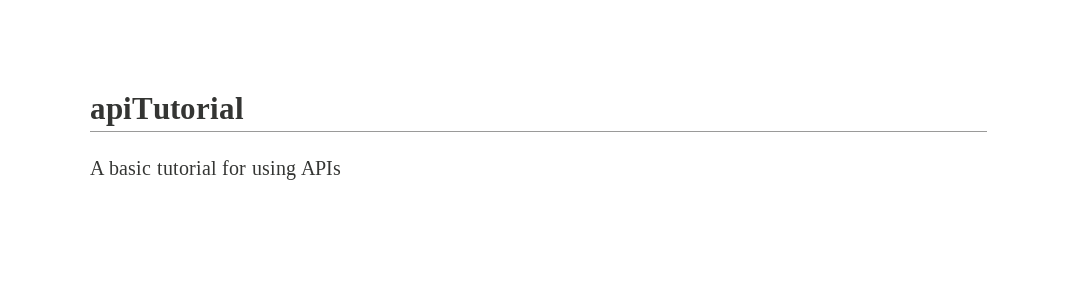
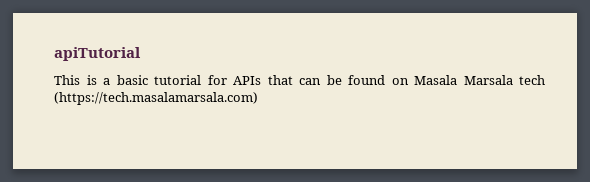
[90,160,341,180] A basic tutorial for using APIs -> [54,75,545,85] [54,92,258,105] This is a basic tutorial for APIs that can be found on Masala Marsala tech (https://tech.masalamarsala.com)

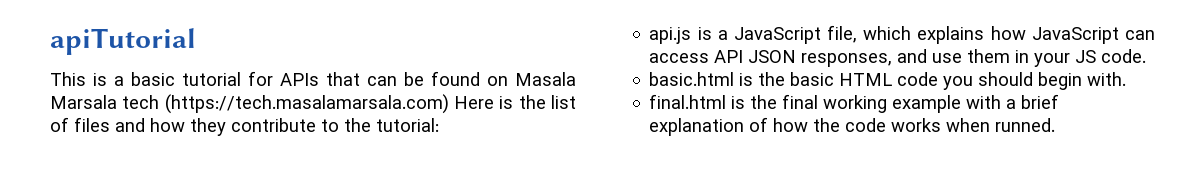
(258, 98) none -> [453,95,576,109] [50,117,439,136] [649,25,1155,44] [649,49,1147,67] [649,72,1127,90] [649,94,1060,113] [649,117,1056,136] Here is the list of files and how they contribute to the tutorial: // api.js is a JavaScript file, which explains how JavaScript can access API JSON responses, and use them in your JS code. // basic.html is the basic HTML code you should begin with. // final.html is the final working example with a brief explanation of how the code works when runned.

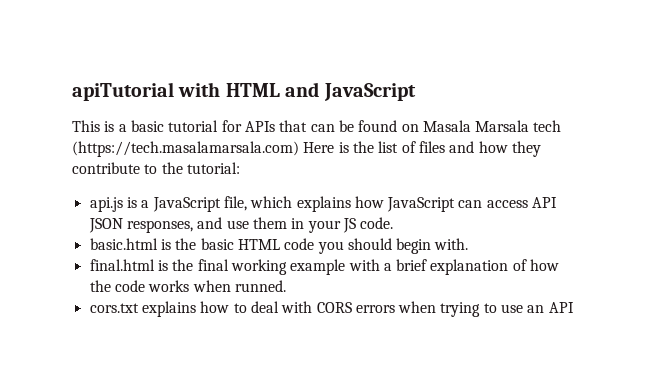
(196, 41) none -> [178,82,416,101] with HTML and JavaScript
(1056, 125) none -> [89,301,574,317] // cors.txt explains how to deal with CORS errors when trying to use an API

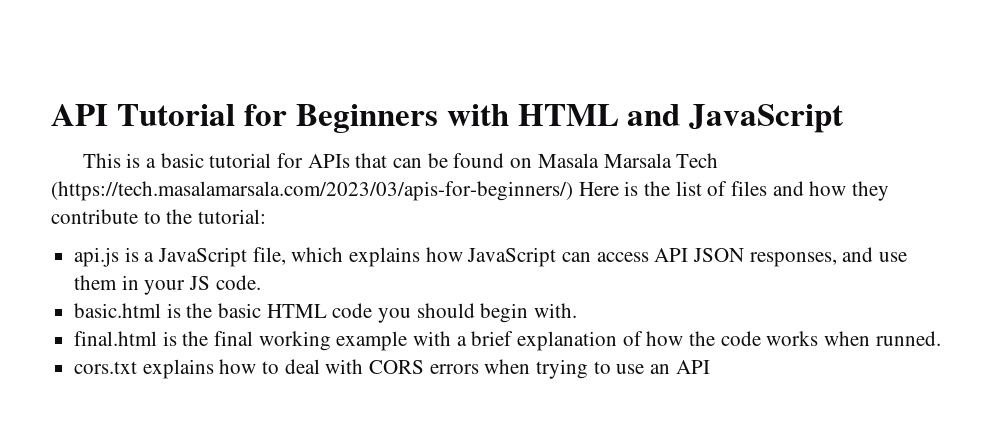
[72,82,174,101] apiTutorial -> [51,104,438,133] API Tutorial for Beginners
[533,120,562,132] [72,141,299,157] tech (https://tech.masalamarsala.com) -> [676,153,719,168] [51,181,573,201] Tech (https://tech.masalamarsala.com/2023/03/apis-for-beginners/)

